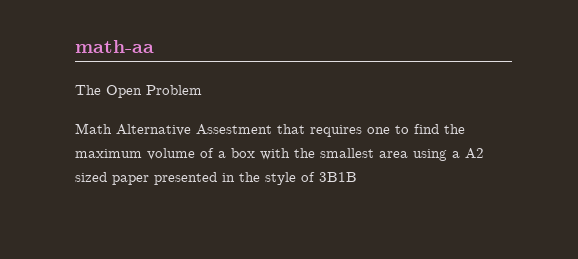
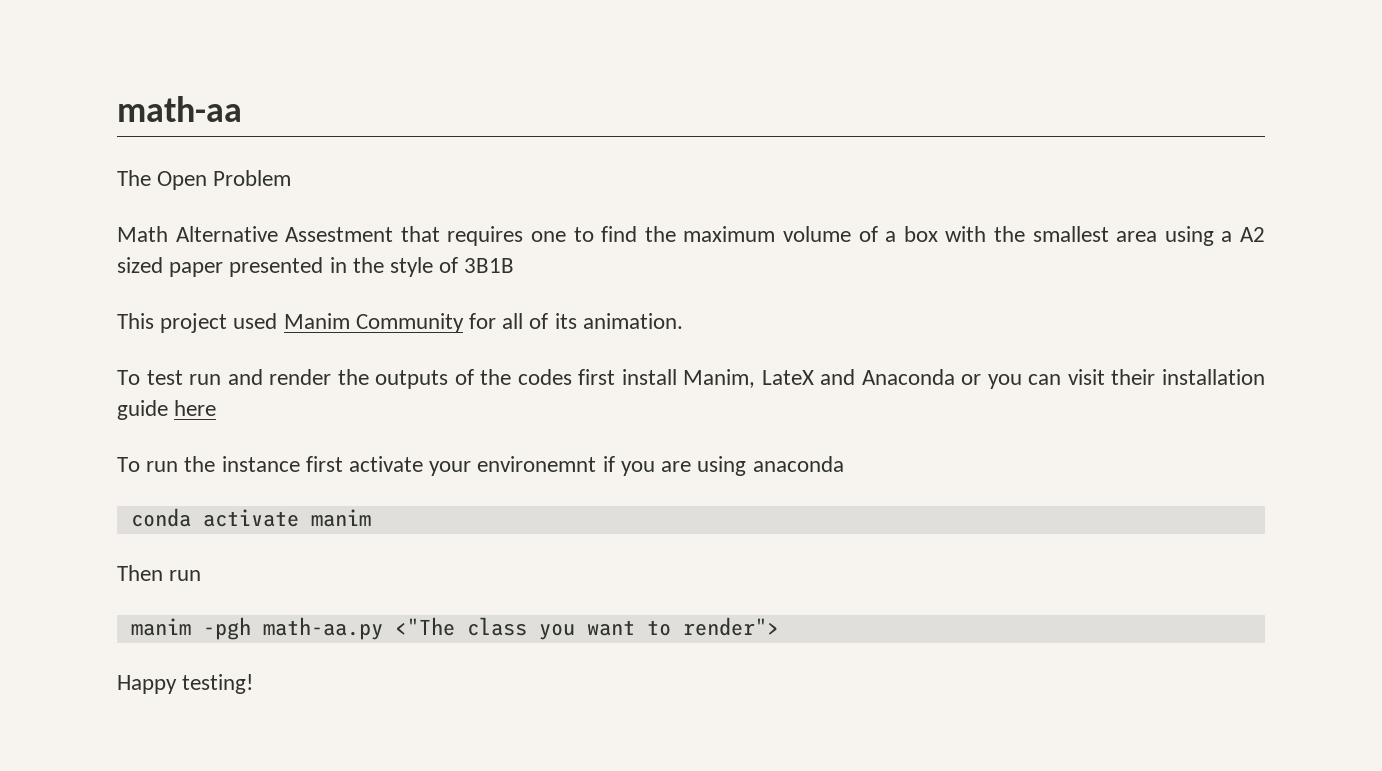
(357, 177) none -> [117,313,683,333] [117,369,1265,389] [117,400,217,420] [117,456,844,476] [130,508,371,527] [117,565,202,581] [130,617,779,640] [117,674,254,694] // This project used Manim Community for all of its animation. // To test run and render the outputs of the codes first install Manim, LateX and Anaconda or you can visit their installation guide here // To run the instance first activate your environemnt if you are using anaconda // conda activate manim // Then run // manim -pgh math-aa.py <"The class you want to render"> // Happy testing!

